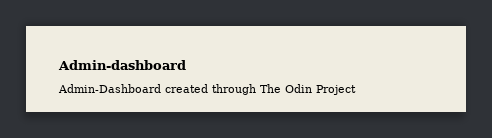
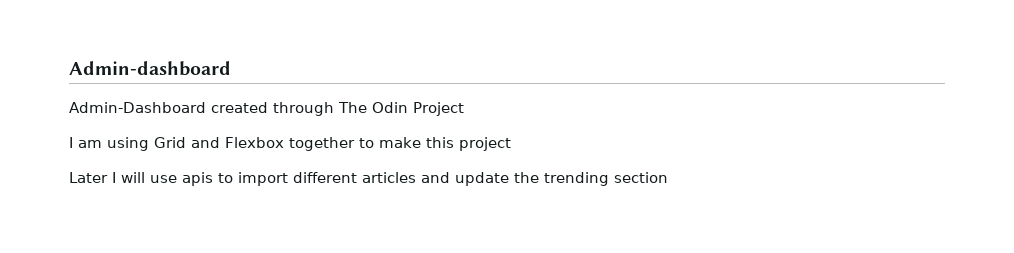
(356, 90) none -> [69,137,511,151] [69,172,668,186] // I am using Grid and Flexbox together to make this project // Later I will use apis to import different articles and update the trending section

